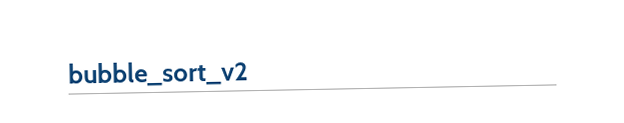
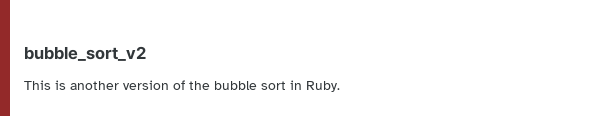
(249, 74) none -> [24,80,340,92] // This is another version of the bubble sort in Ruby.

